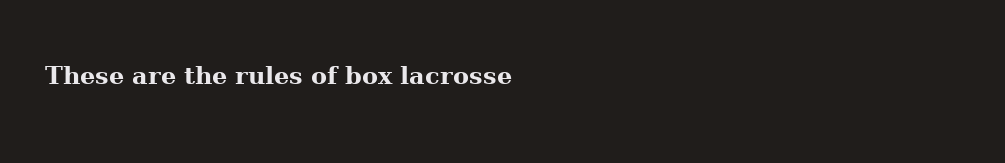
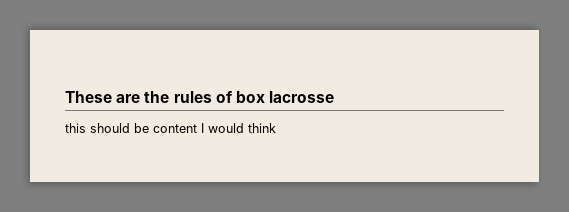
(512, 75) none -> [65,123,276,133] // this should be content I would think

